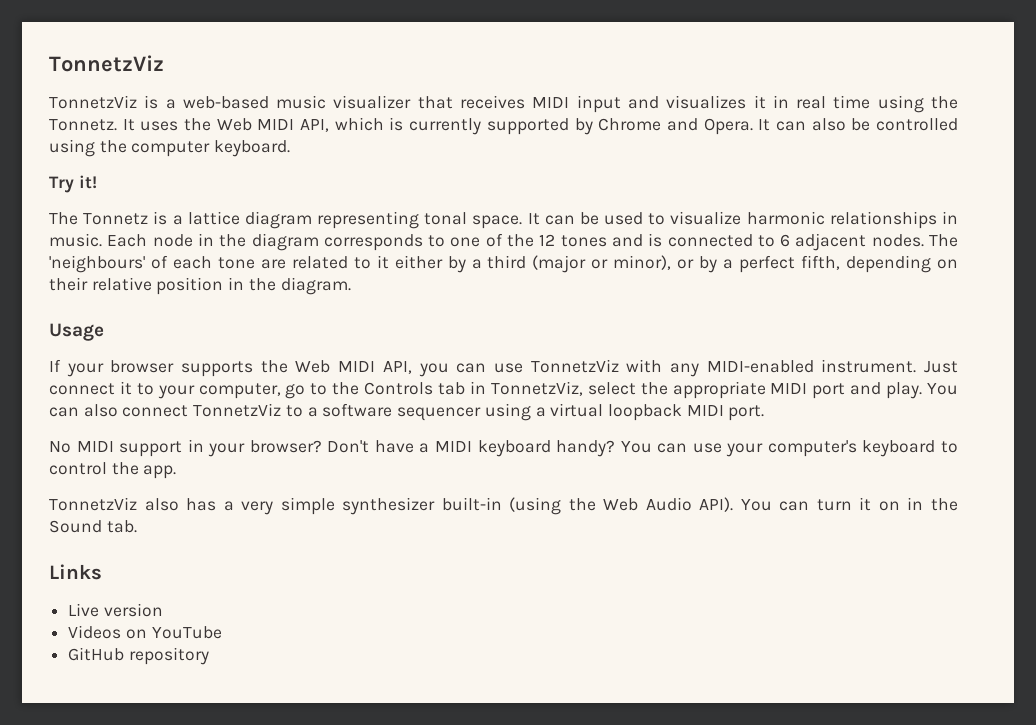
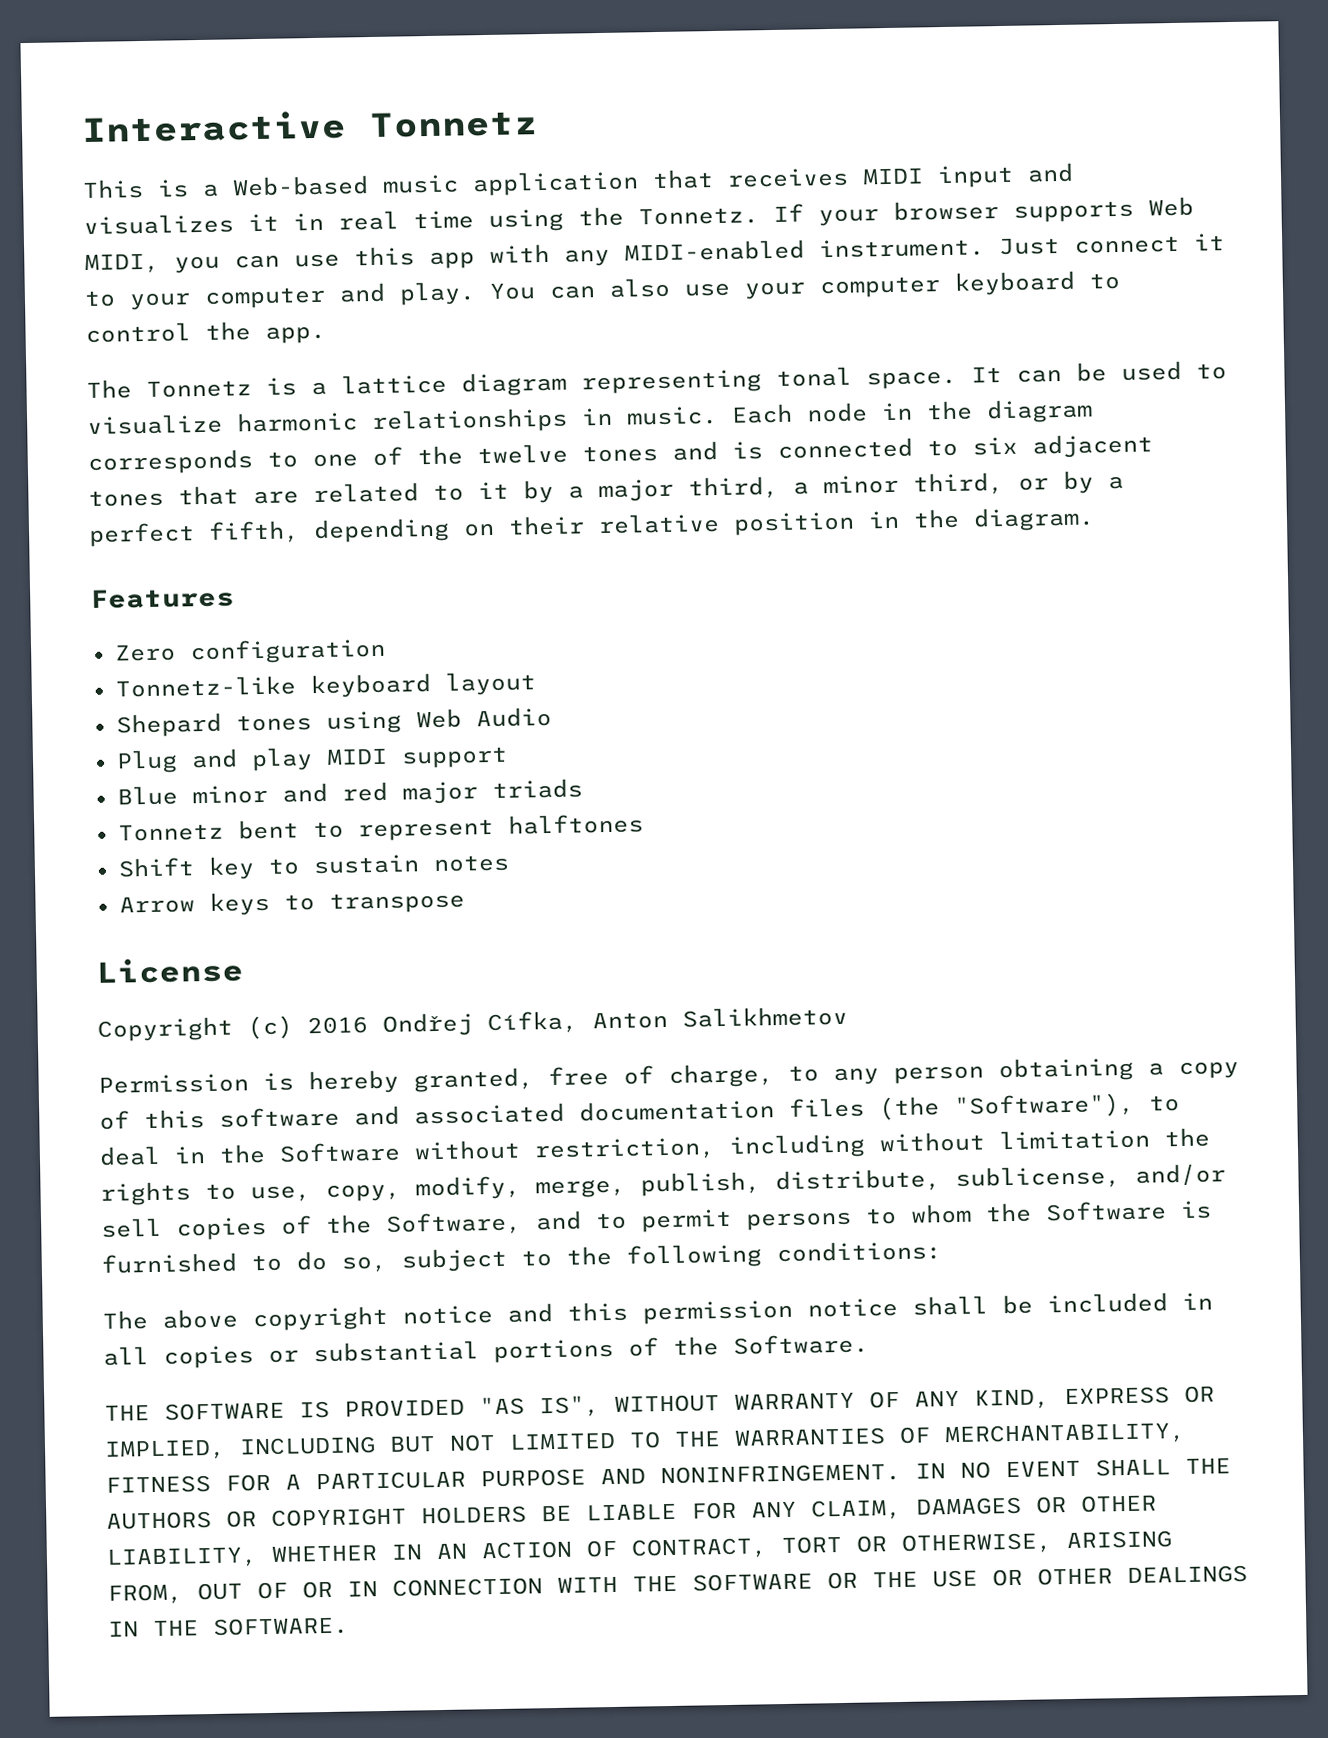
[49,55,164,72] [49,95,412,109] TonnetzViz // TonnetzViz is a web-based music visualizer -> [81,110,539,144] [82,170,639,200] Interactive Tonnetz // This is a Web-based music application
[122,117,959,135] [49,139,291,157] [49,175,97,193] It uses the Web MIDI API, which is currently supported by Chrome and Opera. It can also be controlled using the computer keyboard. // Try it! -> [773,196,1194,227] [84,233,1225,275] [84,270,1120,311] [85,321,326,344] If your browser supports Web MIDI, you can use this app with any MIDI-enabled instrument. Just connect it to your computer and play. You can also use your computer keyboard to control the app.
[539,234,556,246] 12 -> [477,443,568,465] twelve
[780,233,958,251] [49,255,255,273] 6 adjacent nodes. The 'neighbours' of each tone -> [972,433,1153,459] [88,485,239,507] six adjacent tones that
[394,255,672,273] either by a third (major or minor), -> [523,472,1004,504] by a major third, a minor third,
[49,323,104,341] [49,359,958,377] [49,381,959,399] [49,403,765,421] [49,439,958,457] [49,462,177,479] [49,497,958,515] [49,520,137,533] [49,564,102,580] [68,603,163,617] [68,625,222,639] [68,647,209,665] Usage // If your browser supports the Web MIDI API, you can use TonnetzViz with any MIDI-enabled instrument. Just connect it to your computer, go to the Controls tab in TonnetzViz, select the appropriate MIDI port and play. You can also connect TonnetzViz to a software sequencer using a virtual loopback MIDI port. // No MIDI support in your browser? Don't have a MIDI keyboard handy? You can use your computer's keyboard to control the app. // TonnetzViz also has a very simple synthesizer built-in (using the Web Audio API). You can turn it on in the Sound tab. // Links // Live version // Videos on YouTube // GitHub repository -> [90,587,235,609] [113,637,386,665] [114,671,536,699] [115,706,552,738] [115,746,508,774] [116,778,583,806] [117,813,644,842] [117,854,510,880] [118,891,465,916] [96,956,244,984] [97,1005,848,1042] [98,1056,1239,1095] [99,1092,1180,1130] [99,1127,1210,1166] [100,1163,1226,1206] [101,1200,1212,1241] [101,1240,942,1274] [102,1292,1213,1332] [103,1333,869,1369] [104,1385,1215,1421] [104,1421,1186,1461] [105,1457,1231,1494] [106,1494,1157,1530] [106,1530,1172,1569] [107,1564,1248,1605] [108,1616,349,1637] Features // Zero configuration // Tonnetz-like keyboard layout // Shepard tones using Web Audio // Plug and play MIDI support // Blue minor and red major triads // Tonnetz bent to represent halftones // Shift key to sustain notes // Arrow keys to transpose // License // Copyright (c) 2016 Ondřej Cífka, Anton Salikhmetov // Permission is hereby granted, free of charge, to any person obtaining a copy of this software and associated documentation files (the "Software"), to deal in the Software without restriction, including without limitation the rights to use, copy, modify, merge, publish, distribute, sublicense, and/or sell copies of the Software, and to permit persons to whom the Software is furnished to do so, subject to the following conditions: // The above copyright notice and this permission notice shall be included in all copies or substantial portions of the Software. // THE SOFTWARE IS PROVIDED "AS IS", WITHOUT WARRANTY OF ANY KIND, EXPRESS OR IMPLIED, INCLUDING BUT NOT LIMITED TO THE WARRANTIES OF MERCHANTABILITY, FITNESS FOR A PARTICULAR PURPOSE AND NONINFRINGEMENT. IN NO EVENT SHALL THE AUTHORS OR COPYRIGHT HOLDERS BE LIABLE FOR ANY CLAIM, DAMAGES OR OTHER LIABILITY, WHETHER IN AN ACTION OF CONTRACT, TORT OR OTHERWISE, ARISING FROM, OUT OF OR IN CONNECTION WITH THE SOFTWARE OR THE USE OR OTHER DEALINGS IN THE SOFTWARE.

